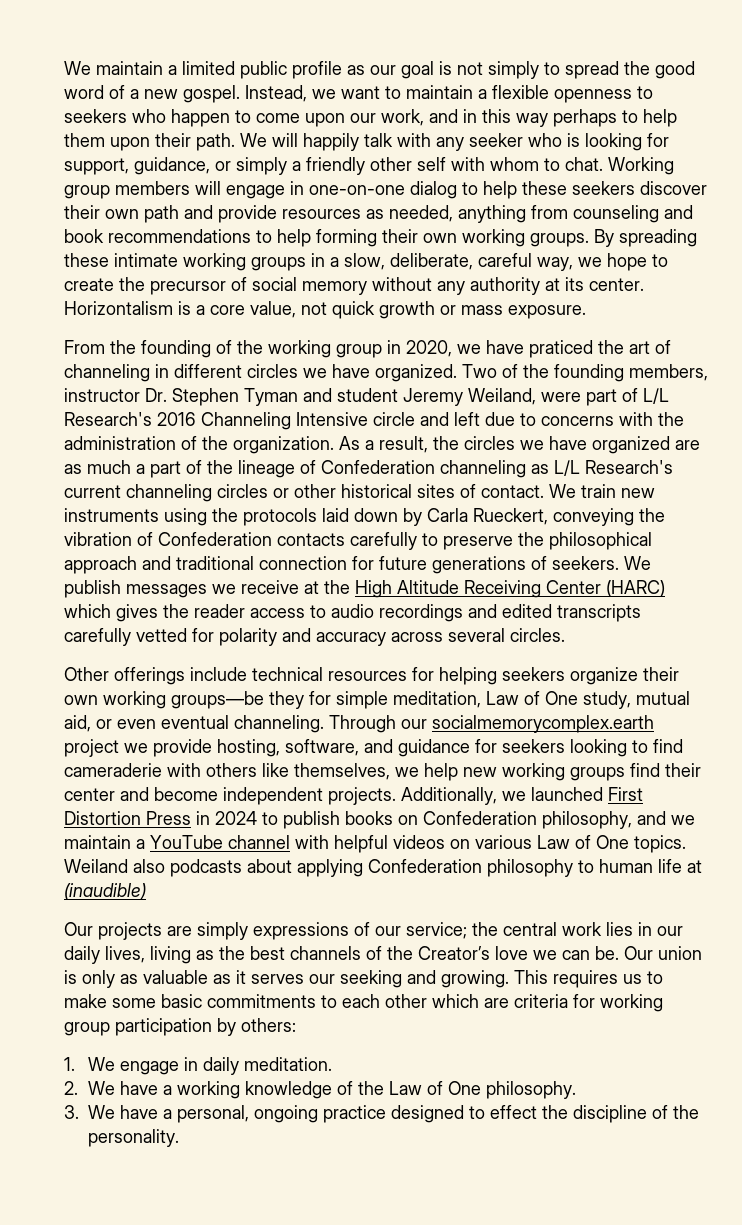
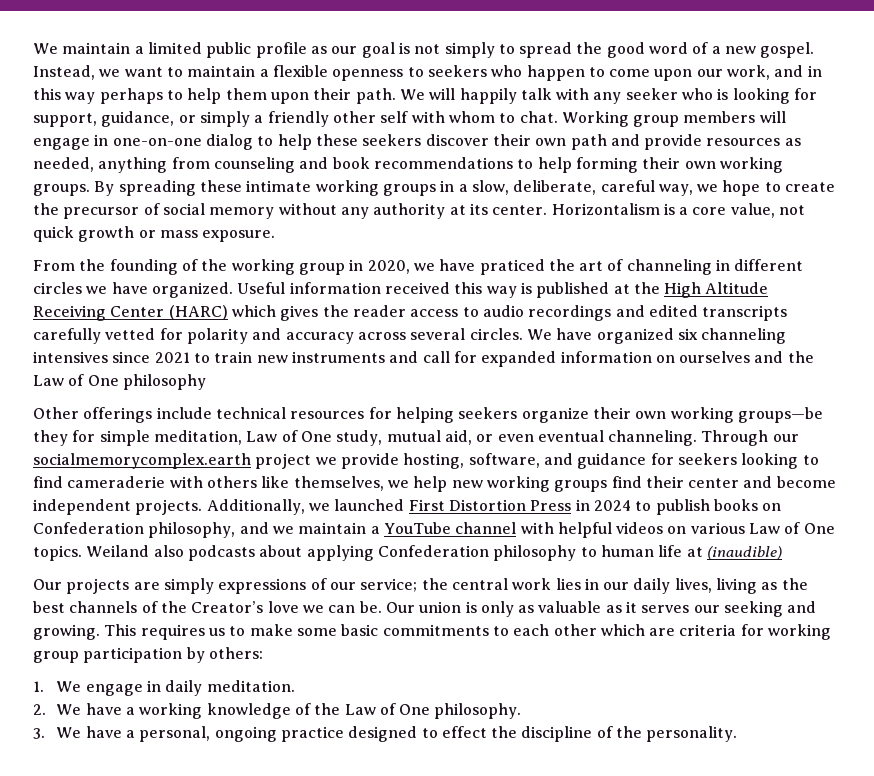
[462,364,708,382] [64,388,669,406] [64,412,684,430] [64,436,700,454] [64,460,673,478] [64,484,655,502] [64,508,665,526] [64,532,652,550] [64,556,651,574] [64,580,299,598] Two of the founding members, instructor Dr. Stephen Tyman and student Jeremy Weiland, were part of L/L Research's 2016 Channeling Intensive circle and left due to concerns with the administration of the organization. As a result, the circles we have organized are as much a part of the lineage of Confederation channeling as L/L Research's current channeling circles or other historical sites of contact. We train new instruments using the protocols laid down by Carla Rueckert, conveying the vibration of Confederation contacts carefully to preserve the philosophical approach and traditional connection for future generations of seekers. We publish messages we receive -> [237,282,610,298] Useful information received this way is published
(565, 635) none -> [526,328,787,344] [33,351,814,367] [33,374,206,390] We have organized six channeling intensives since 2021 to train new instruments and call for expanded information on ourselves and the Law of One philosophy

